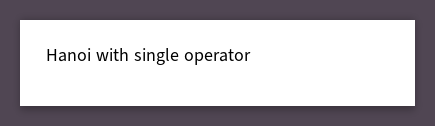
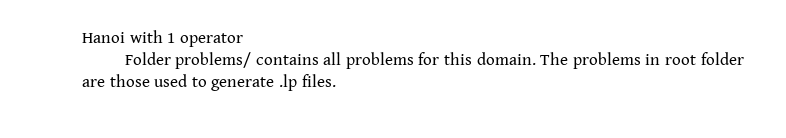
[133,48,179,65] single -> [167,33,176,43] 1
(251, 57) none -> [124,52,744,69] [82,74,336,91] // Folder problems/ contains all problems for this domain. The problems in root folder are those used to generate .lp files.

